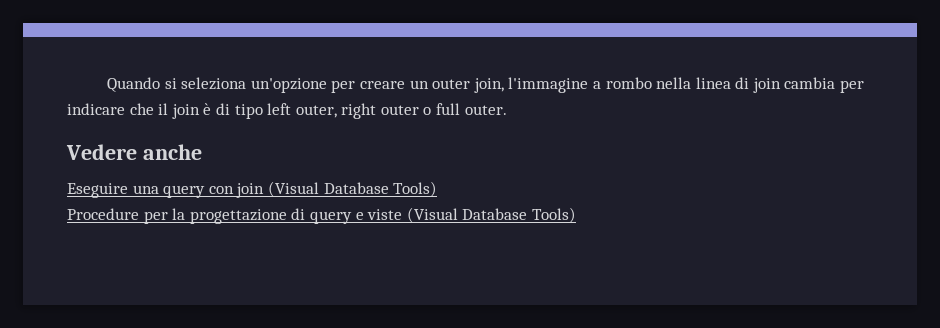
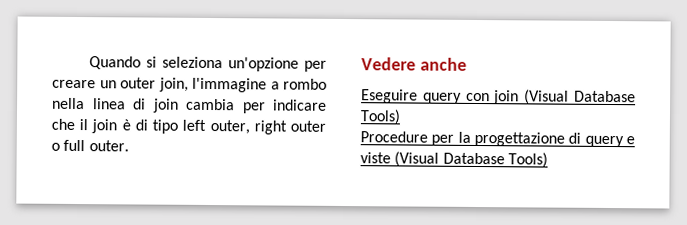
[132,185,159,194] una -> (418, 96) none

